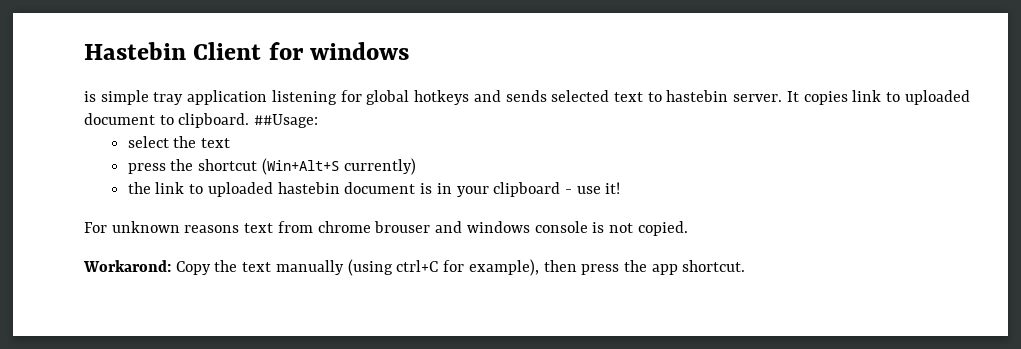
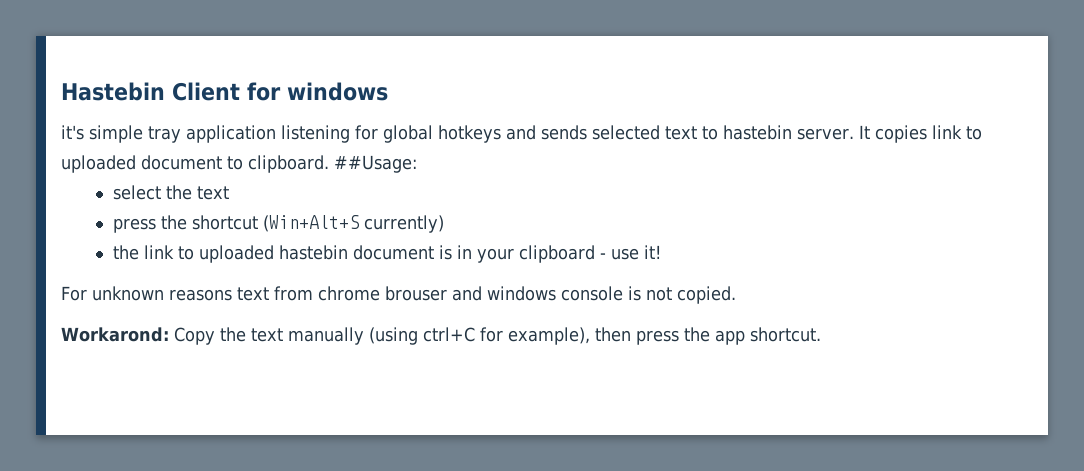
[84,91,96,102] is -> [61,125,84,140] it's

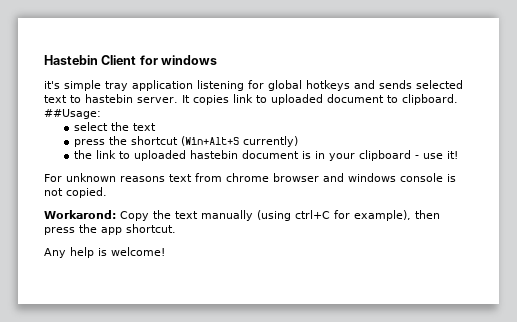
[385,286,447,301] brouser -> [273,173,319,182] browser
(821, 334) none -> [44,247,165,258] // Any help is welcome!

